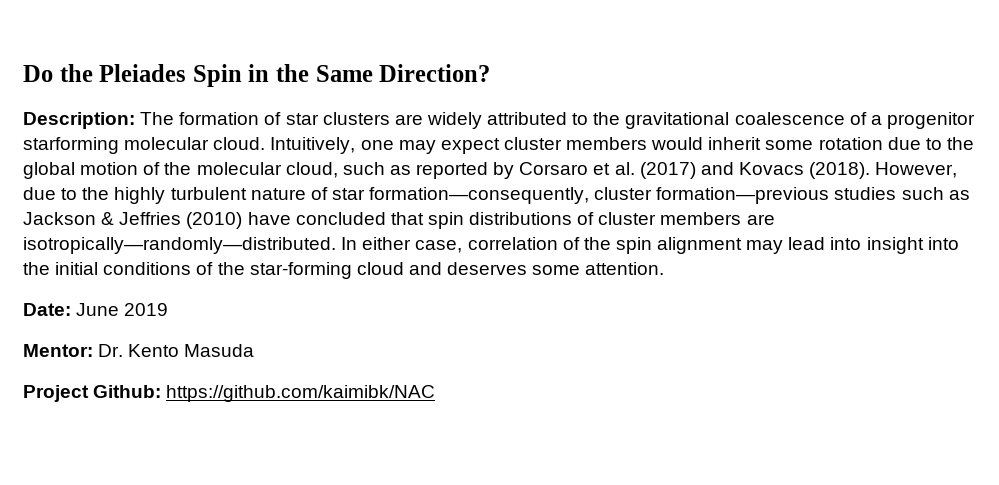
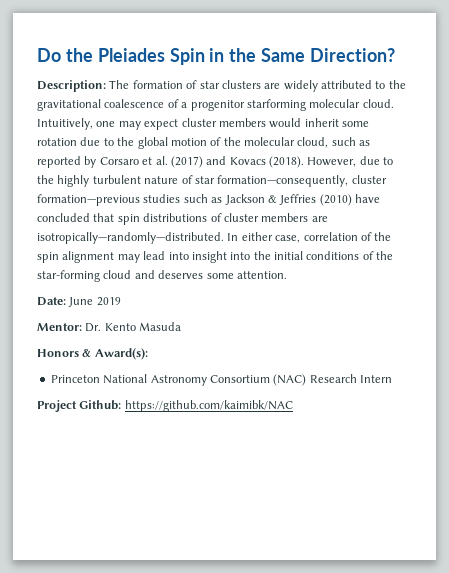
(255, 350) none -> [37,348,148,360] [50,374,392,386] // Honors & Award(s): // Princeton National Astronomy Consortium (NAC) Research Intern

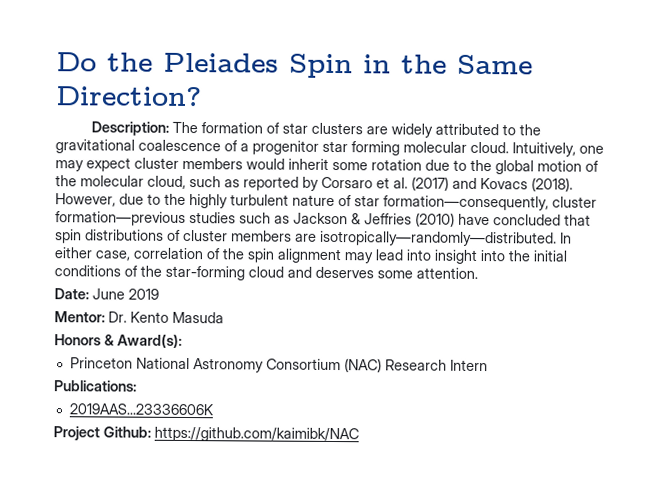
[246,99,306,111] starforming -> [322,140,400,156] star forming
(392, 379) none -> [54,380,137,392] [68,403,214,416] // Publications: // 2019AAS...23336606K

